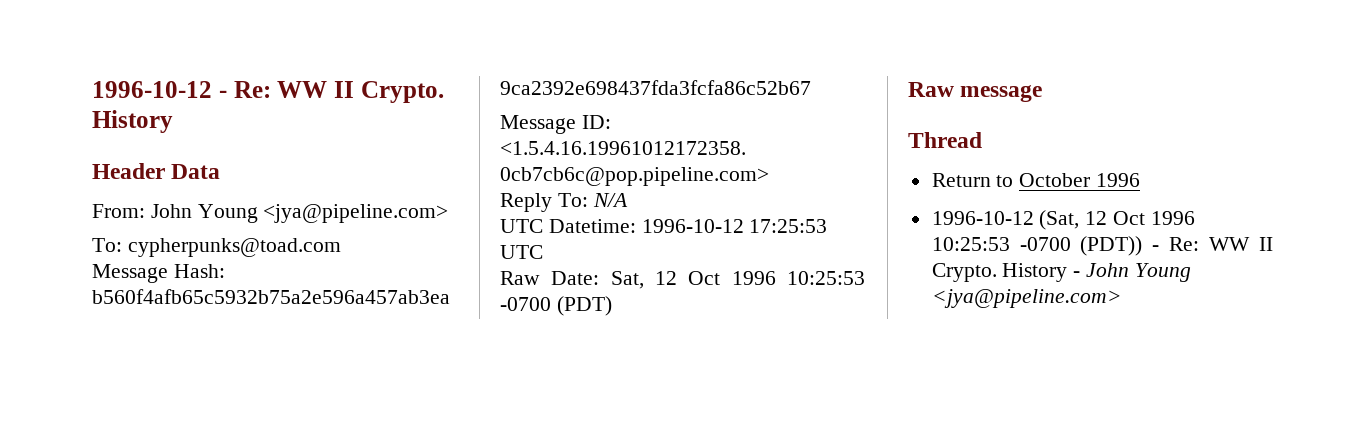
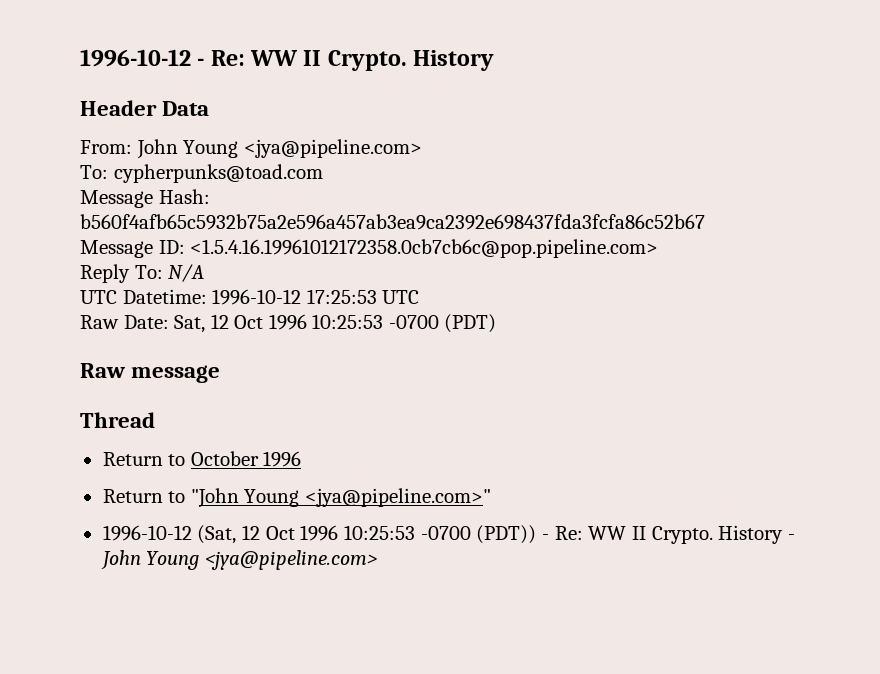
(1141, 180) none -> [102,488,491,508] // Return to "John Young <jya@pipeline.com>"

